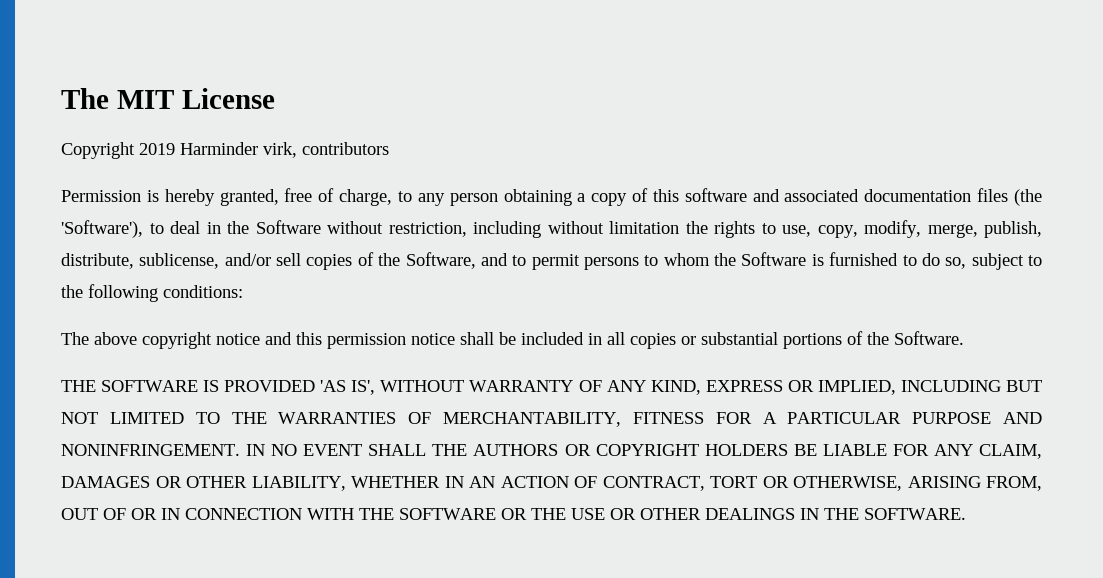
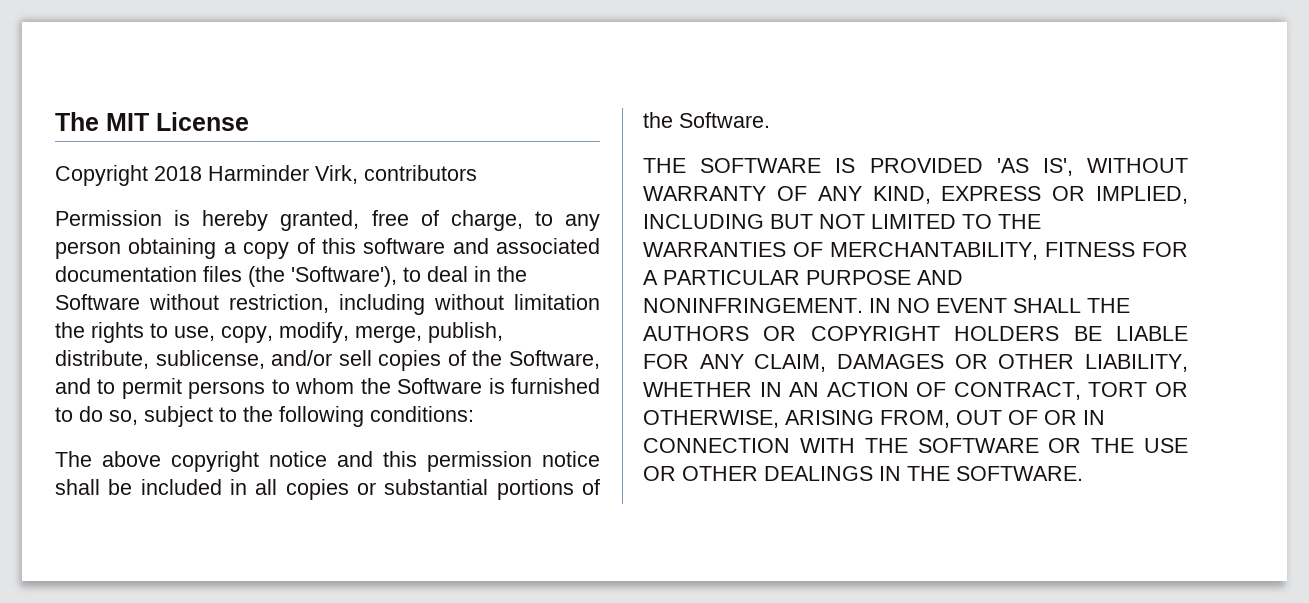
[139,142,297,158] 2019 Harminder virk, -> [154,165,358,184] 2018 Harminder Virk,

